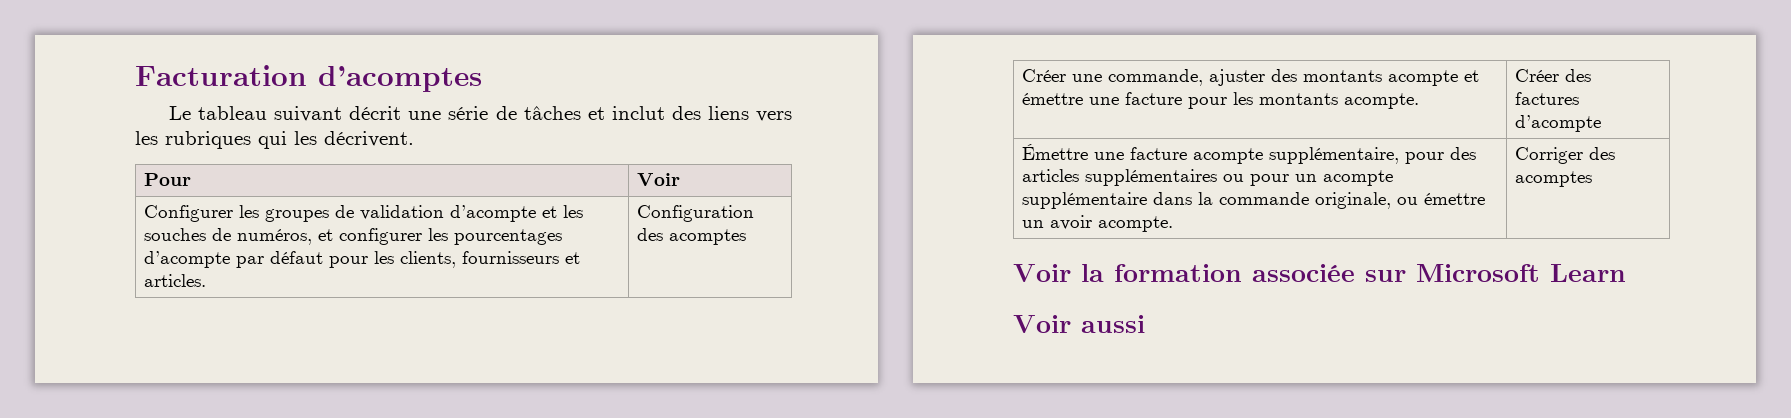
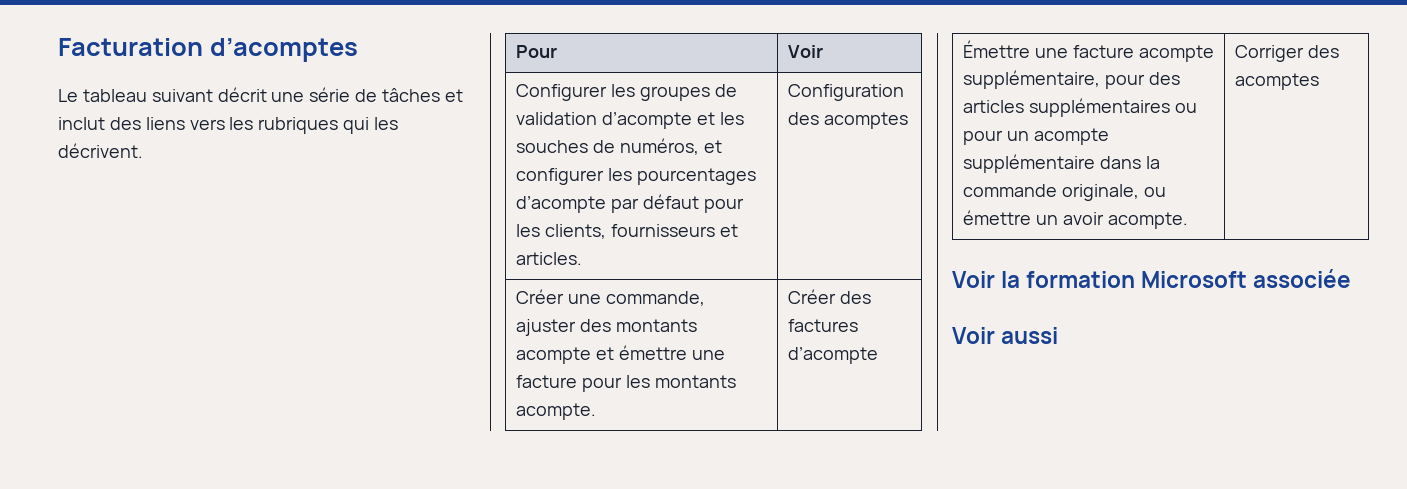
(1242, 273) none -> [1141,271,1248,288] Microsoft
[1365,264,1626,282] sur Microsoft Learn -> (1352, 278) none

